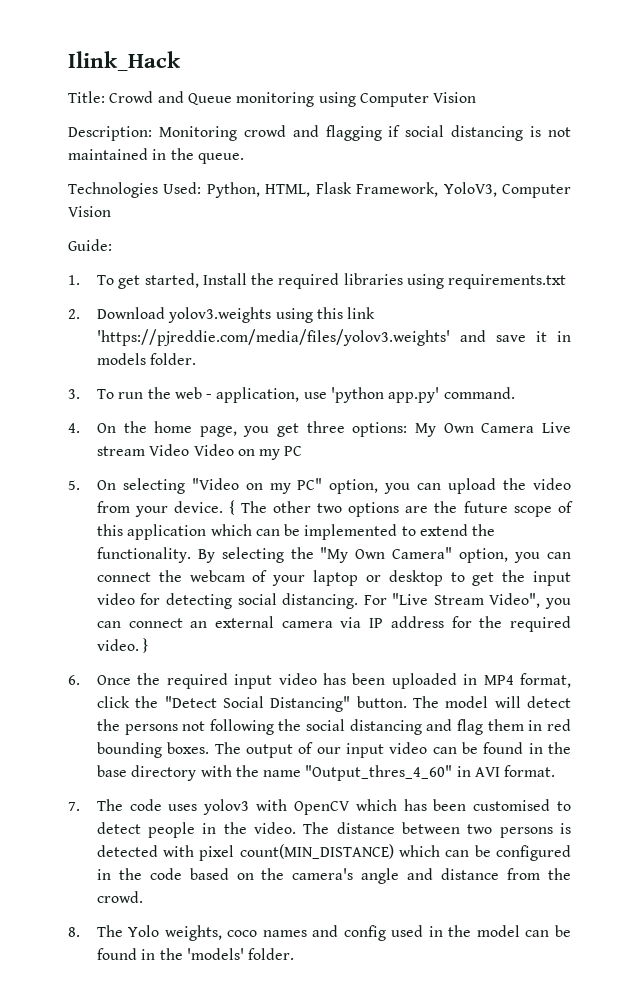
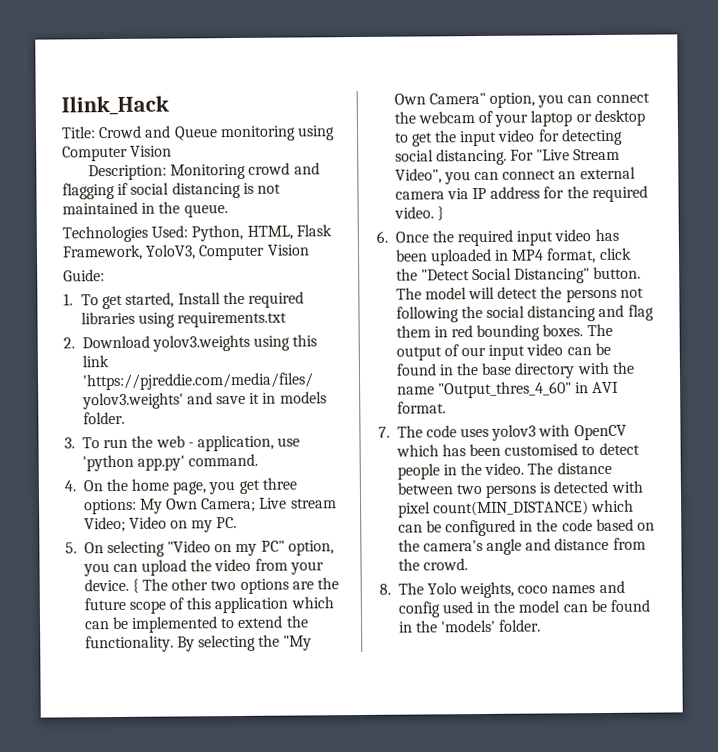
[481,423,535,433] Camera -> [200,497,257,513] Camera;
[149,444,190,456] Video -> [83,516,126,533] Video;
[284,446,303,456] PC -> [216,517,238,529] PC.

